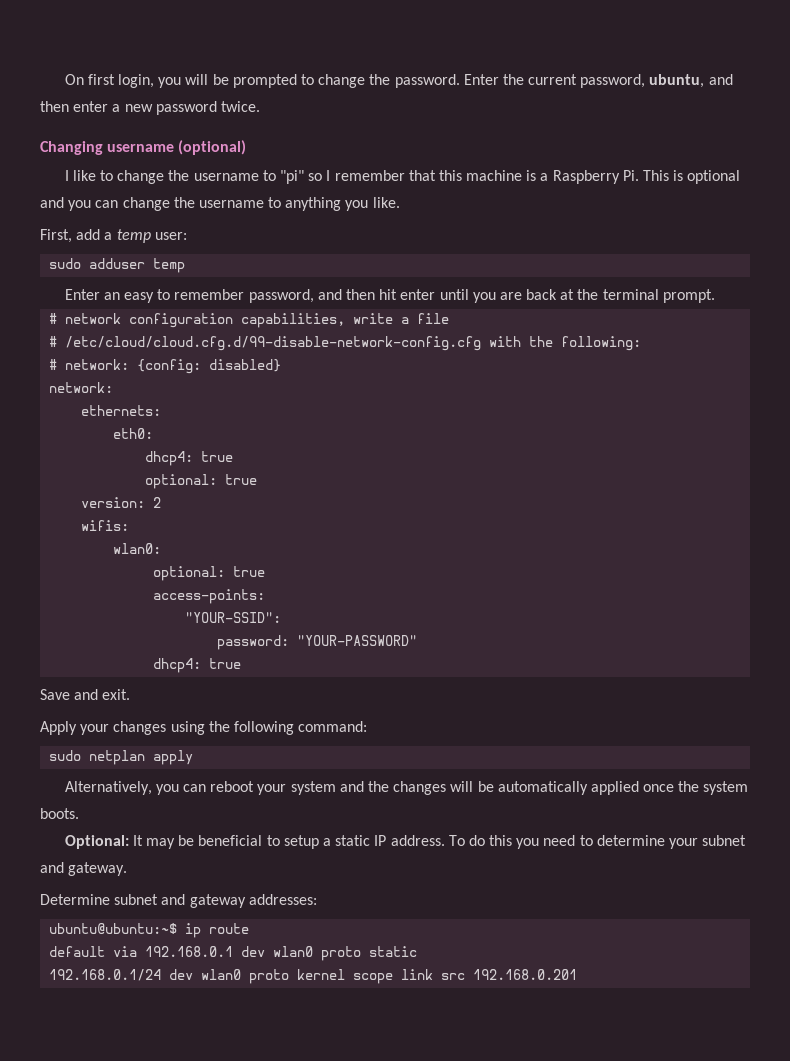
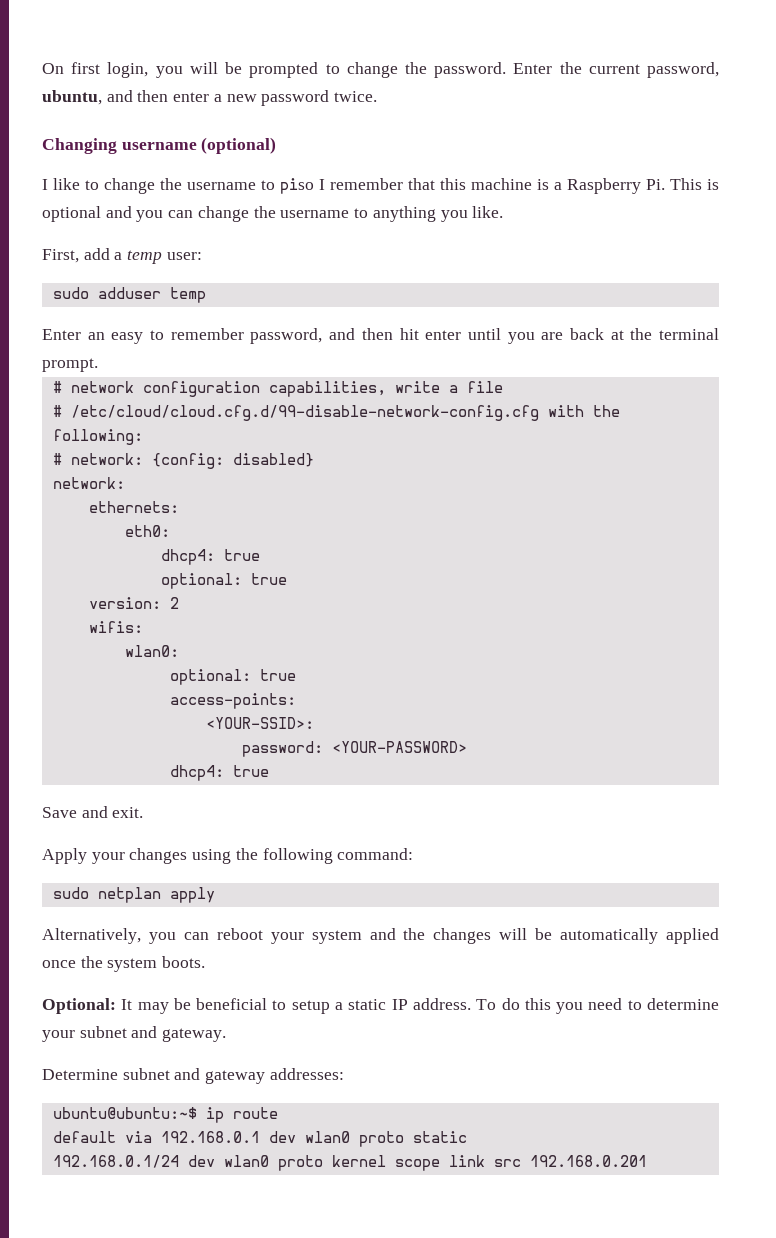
[279,170,323,184] "pi" so -> [280,178,314,194] piso
[185,612,282,623] "YOUR-SSID": -> [205,717,314,729] <YOUR-SSID>:
[297,635,418,646] "YOUR-PASSWORD" -> [331,741,467,753] <YOUR-PASSWORD>

